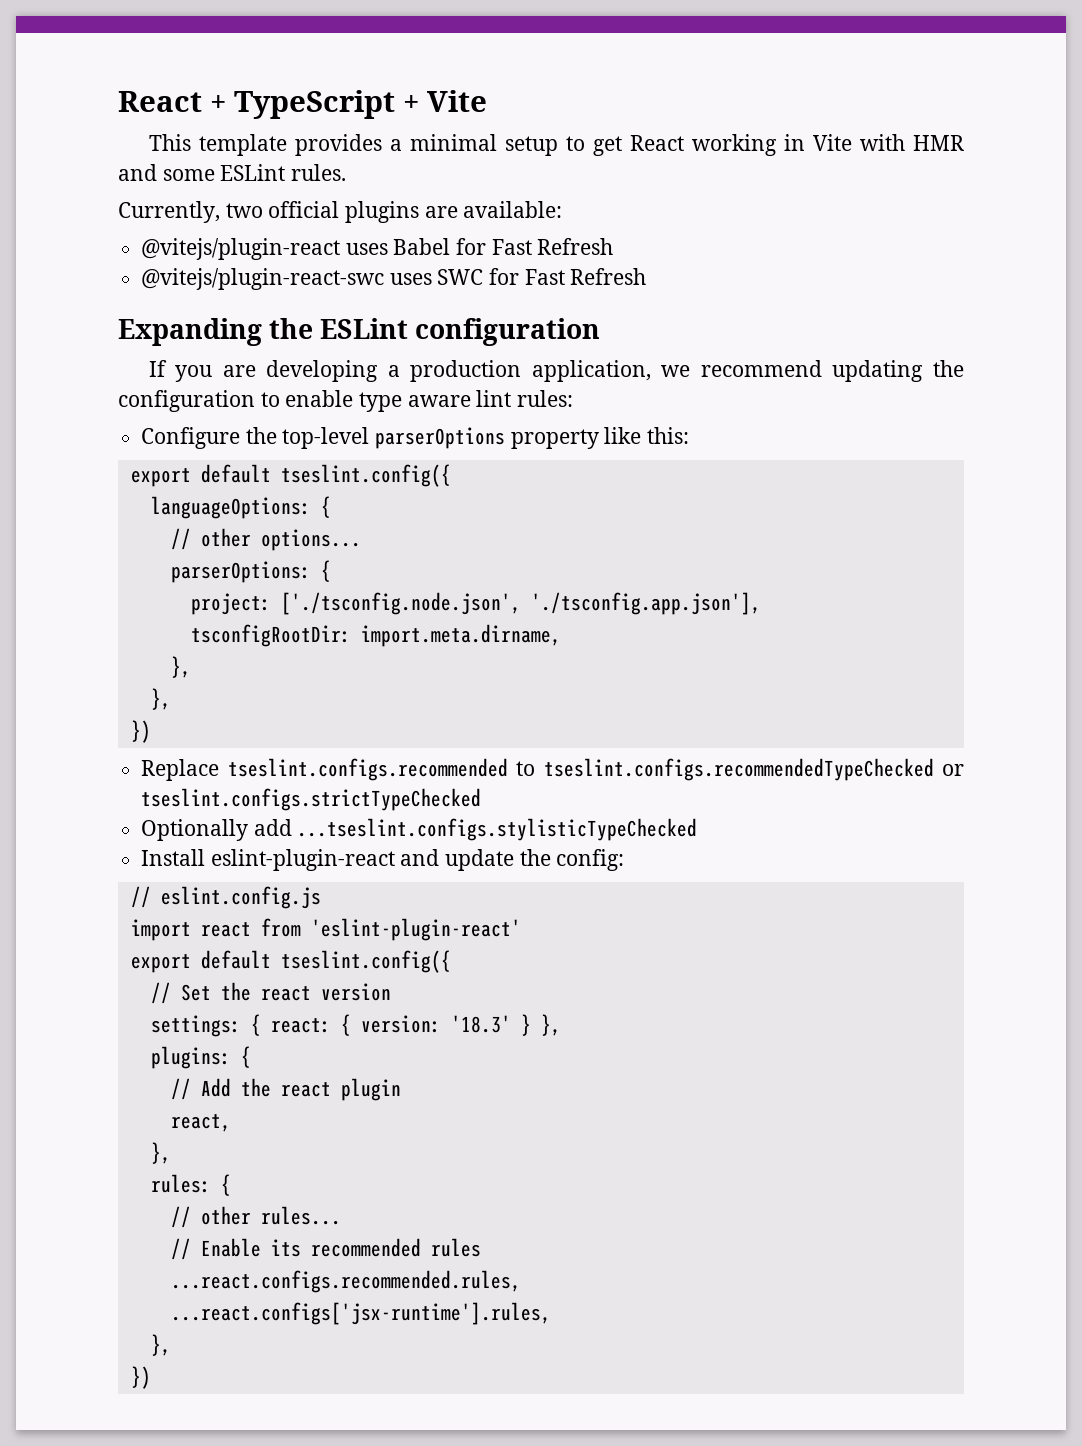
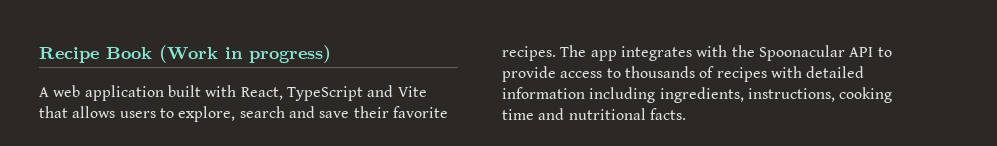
[118,90,487,119] [148,134,965,156] [118,164,347,181] [118,201,563,223] [141,238,614,260] [141,268,647,290] [118,318,601,346] [148,360,964,382] [118,390,574,412] [141,427,690,449] [130,464,451,487] [150,496,331,519] [170,528,361,551] [170,560,331,583] [190,592,761,615] [190,624,561,647] [170,656,191,678] [150,688,171,710] [130,720,151,743] [141,758,964,781] [141,788,482,811] [141,818,698,841] [141,849,625,871] [130,886,321,909] [130,918,521,941] [130,950,451,973] [150,982,391,1004] [150,1014,561,1037] [150,1046,251,1069] [170,1078,401,1101] [170,1114,231,1132] [150,1142,171,1164] [150,1174,231,1196] [170,1206,341,1228] [170,1238,481,1260] [170,1270,521,1293] [170,1302,551,1325] [150,1334,171,1356] [130,1366,151,1389] React + TypeScript + Vite // This template provides a minimal setup to get React working in Vite with HMR and some ESLint rules. // Currently, two official plugins are available: // @vitejs/plugin-react uses Babel for Fast Refresh // @vitejs/plugin-react-swc uses SWC for Fast Refresh // Expanding the ESLint configuration // If you are developing a production application, we recommend updating the configuration to enable type aware lint rules: // Configure the top-level parserOptions property like this: // export default tseslint.config({ // languageOptions: { // // other options... // parserOptions: { // project: ['./tsconfig.node.json', './tsconfig.app.json'], // tsconfigRootDir: import.meta.dirname, // }, // }, // }) // Replace tseslint.configs.recommended to tseslint.configs.recommendedTypeChecked or tseslint.configs.strictTypeChecked // Optionally add ...tseslint.configs.stylisticTypeChecked // Install eslint-plugin-react and update the config: // // eslint.config.js // import react from 'eslint-plugin-react' // export default tseslint.config({ // // Set the react version // settings: { react: { version: '18.3' } }, // plugins: { // // Add the react plugin // react, // }, // rules: { // // other rules... // // Enable its recommended rules // ...react.configs.recommended.rules, // ...react.configs['jsx-runtime'].rules, // }, // }) -> [39,45,331,63] [39,85,427,101] [39,106,448,122] [502,45,892,61] [502,66,865,82] [502,87,893,103] [502,108,686,120] Recipe Book (Work in progress) // A web application built with React, TypeScript and Vite that allows users to explore, search and save their favorite recipes. The app integrates with the Spoonacular API to provide access to thousands of recipes with detailed information including ingredients, instructions, cooking time and nutritional facts.

